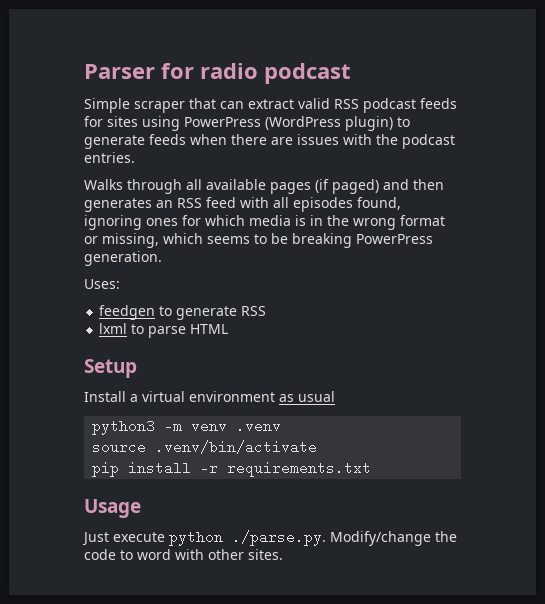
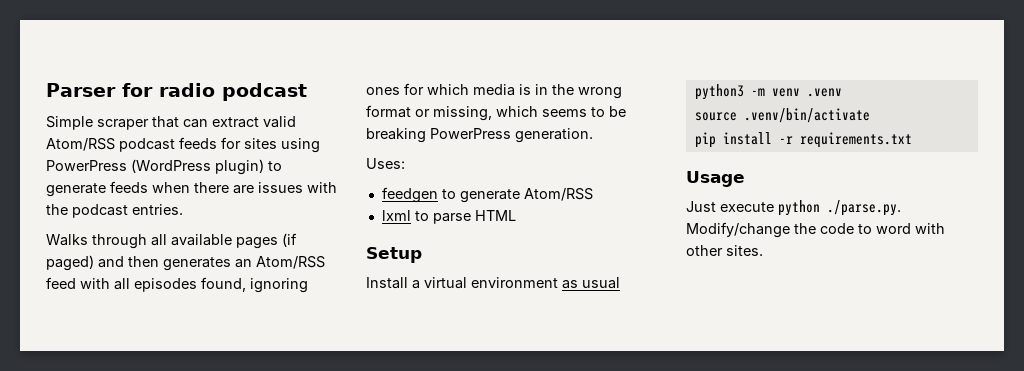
[334,99,359,109] RSS -> [46,138,115,151] Atom/RSS
[177,198,202,208] RSS -> [256,256,325,269] Atom/RSS
[241,306,267,316] RSS -> [523,188,593,201] Atom/RSS

